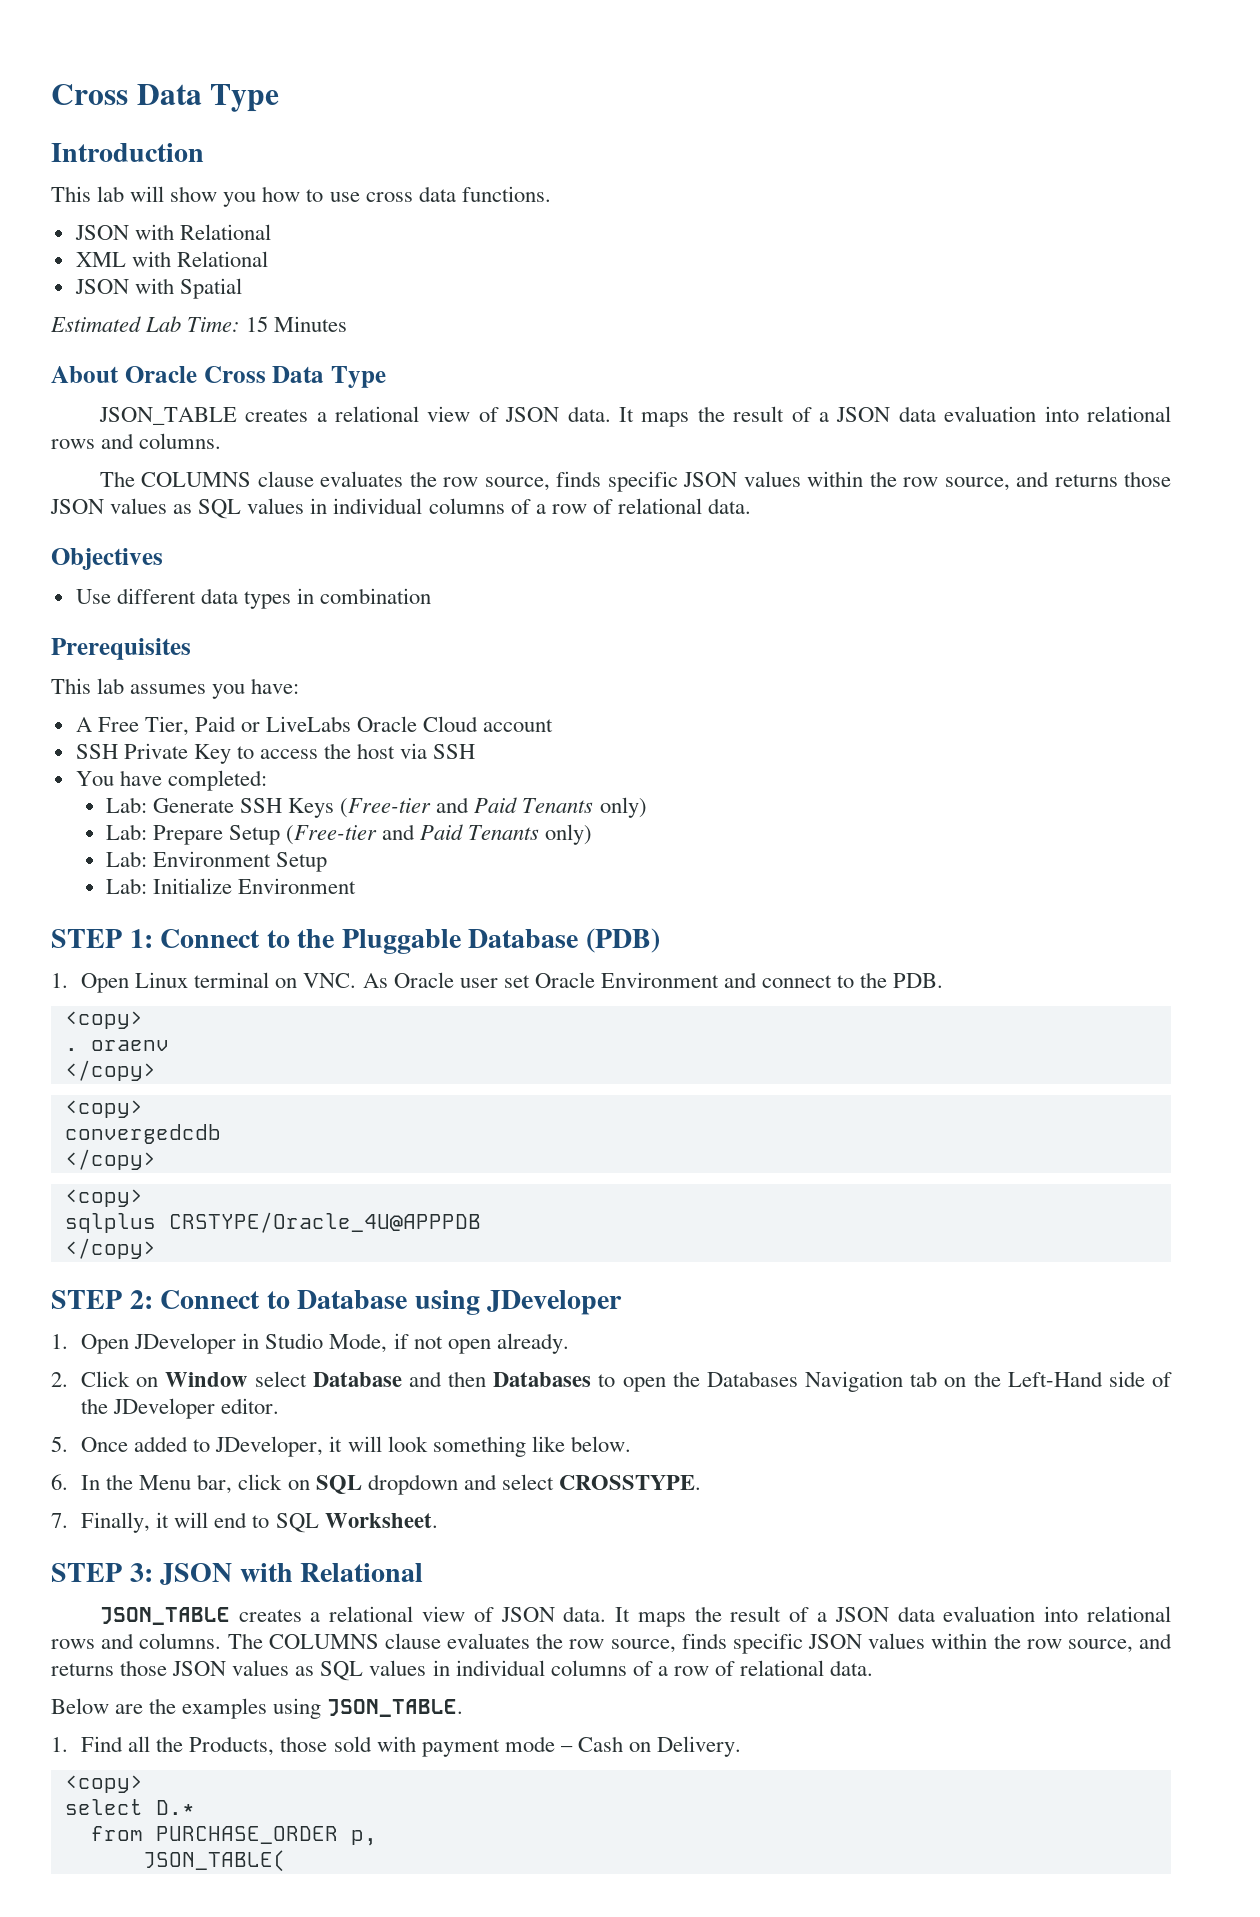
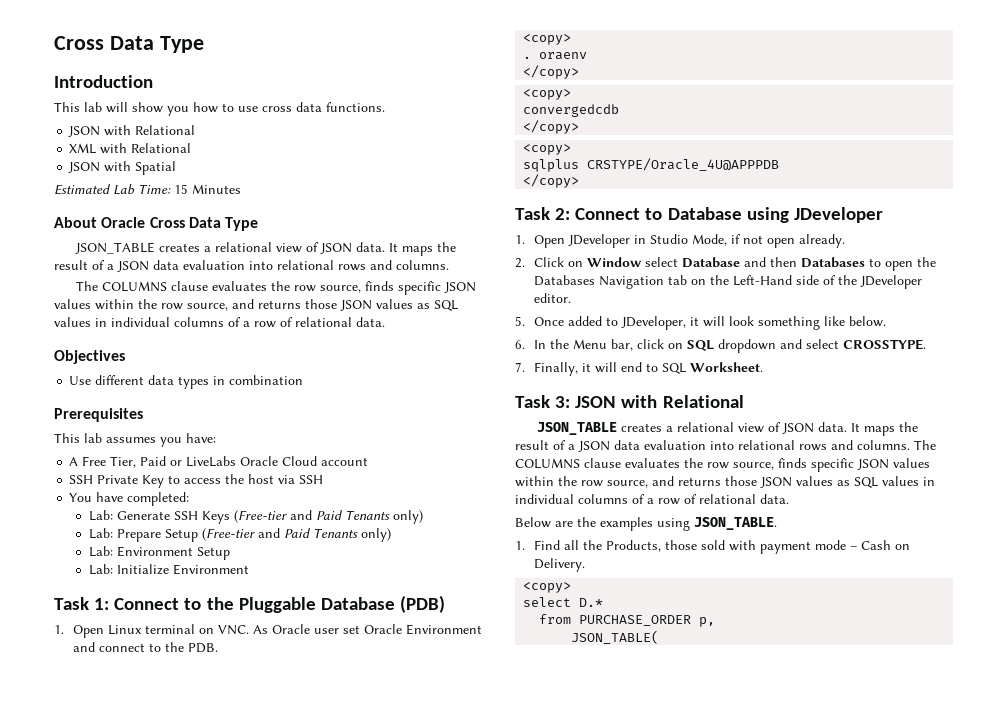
[51,929,122,948] STEP -> [54,597,89,610] Task
[51,1290,122,1309] STEP -> [515,207,550,220] Task
[51,1563,122,1582] STEP -> [515,395,550,408] Task

